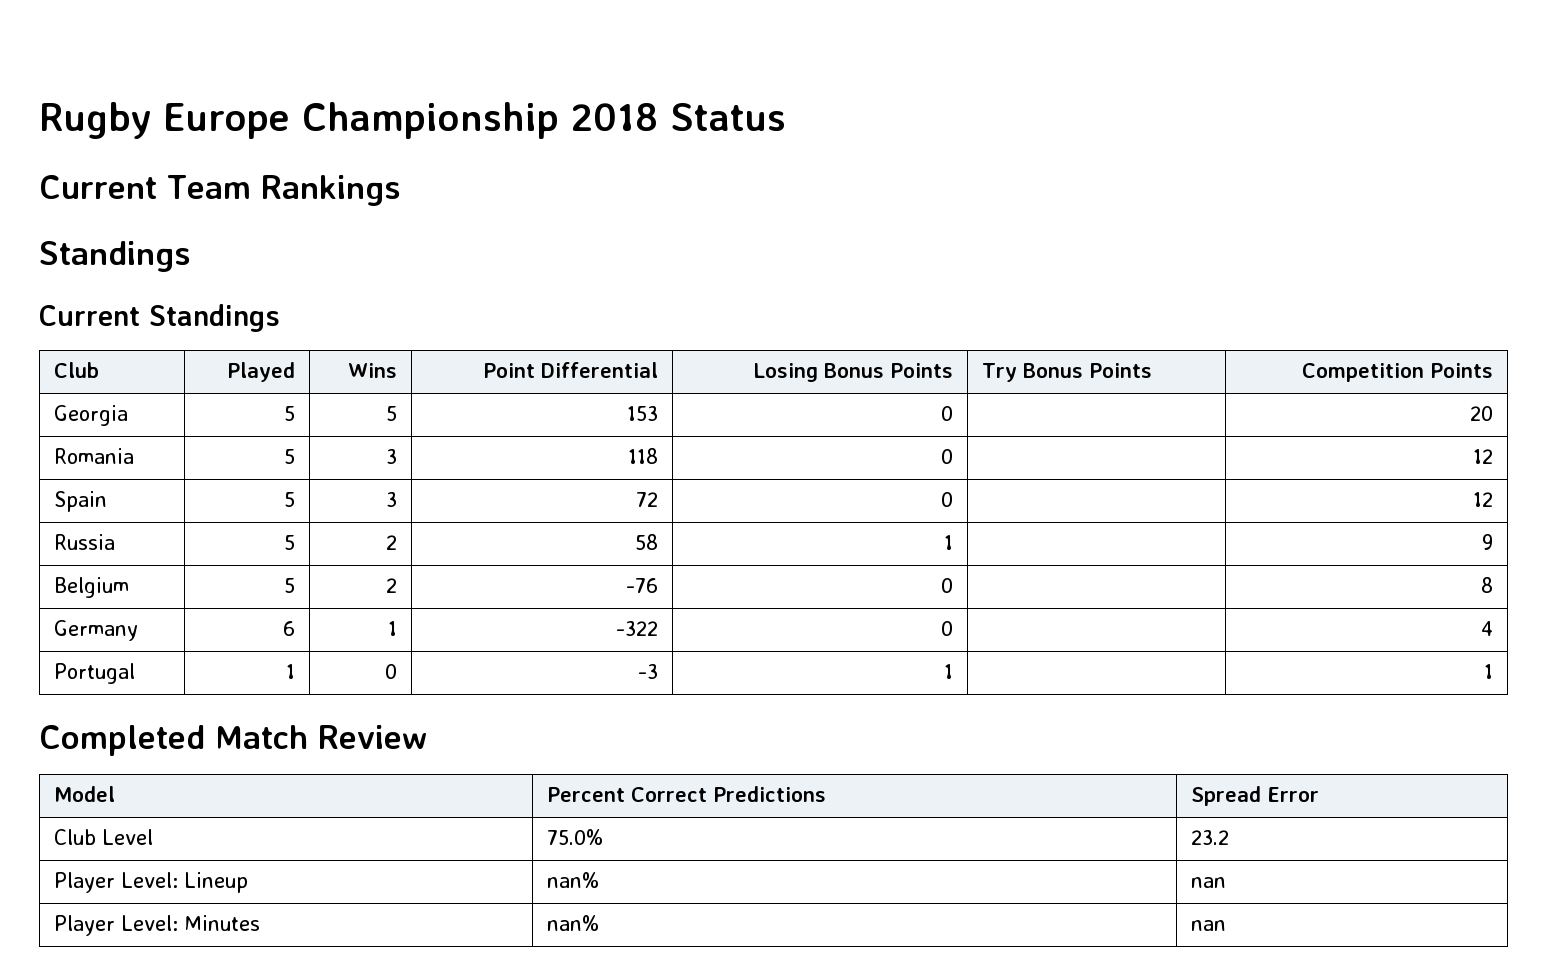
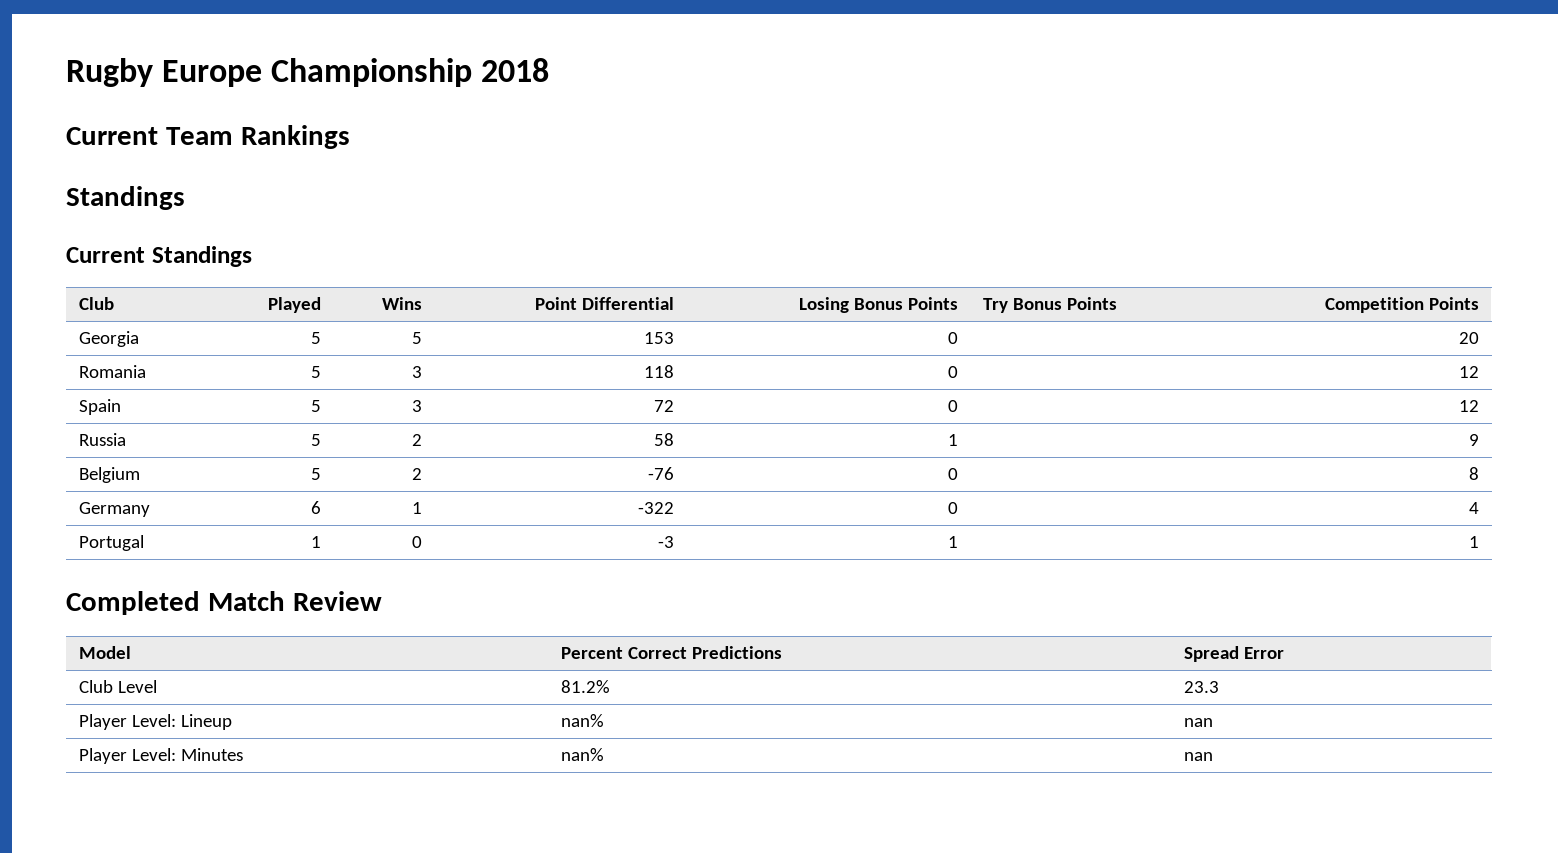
[670,103,786,131] Status -> (550, 70) none
[547,829,604,845] [1191,830,1230,845] 75.0% | 23.2 -> [561,680,611,693] [1184,681,1220,693] 81.2% | 23.3

